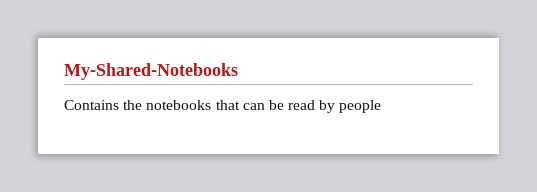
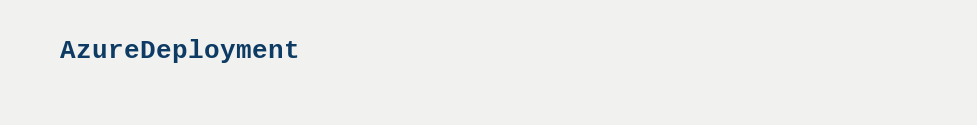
[64,63,238,80] [64,100,382,113] My-Shared-Notebooks // Contains the notebooks that can be read by people -> [60,39,300,63] AzureDeployment

